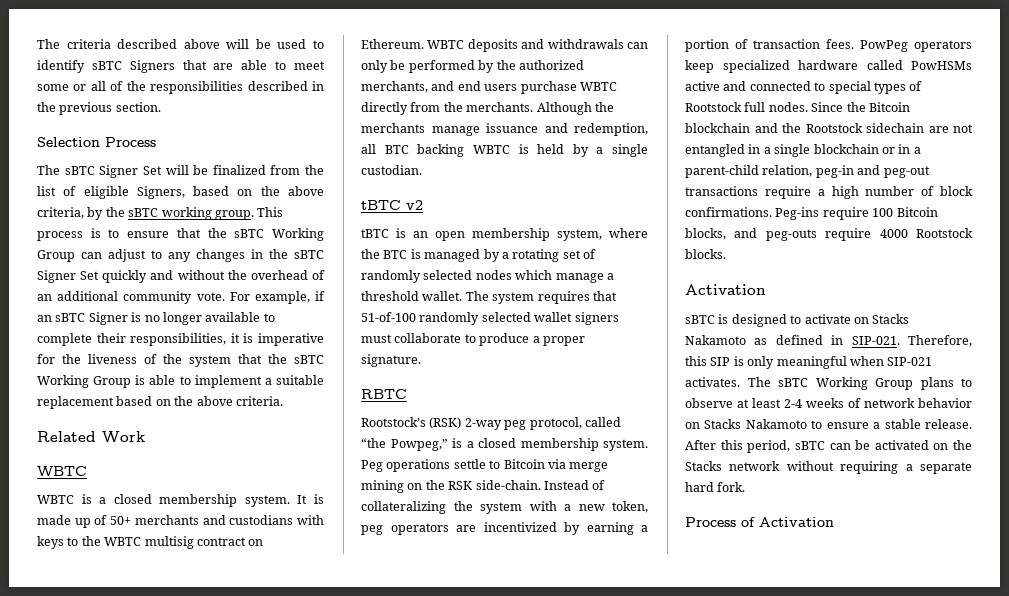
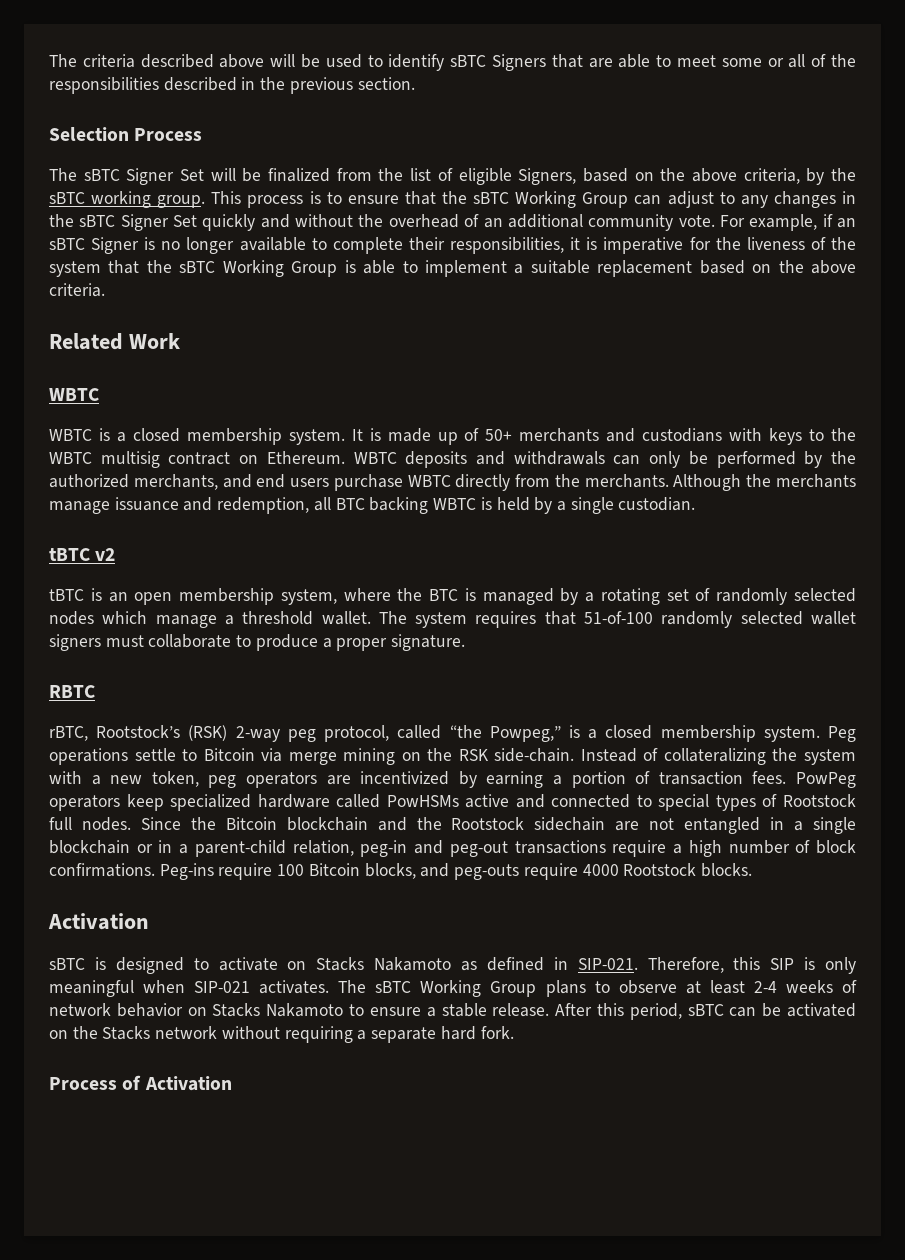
(407, 394) none -> [49,726,88,741] rBTC,

